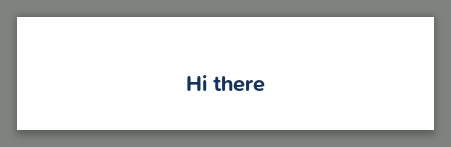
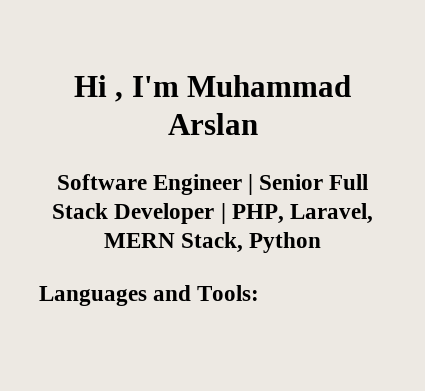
[213,76,265,92] there -> [115,75,352,102] [167,113,258,135] [56,174,369,195] [52,203,373,224] [103,232,322,253] [39,285,260,306] , I'm Muhammad Arslan // Software Engineer | Senior Full Stack Developer | PHP, Laravel, MERN Stack, Python // Languages and Tools:

